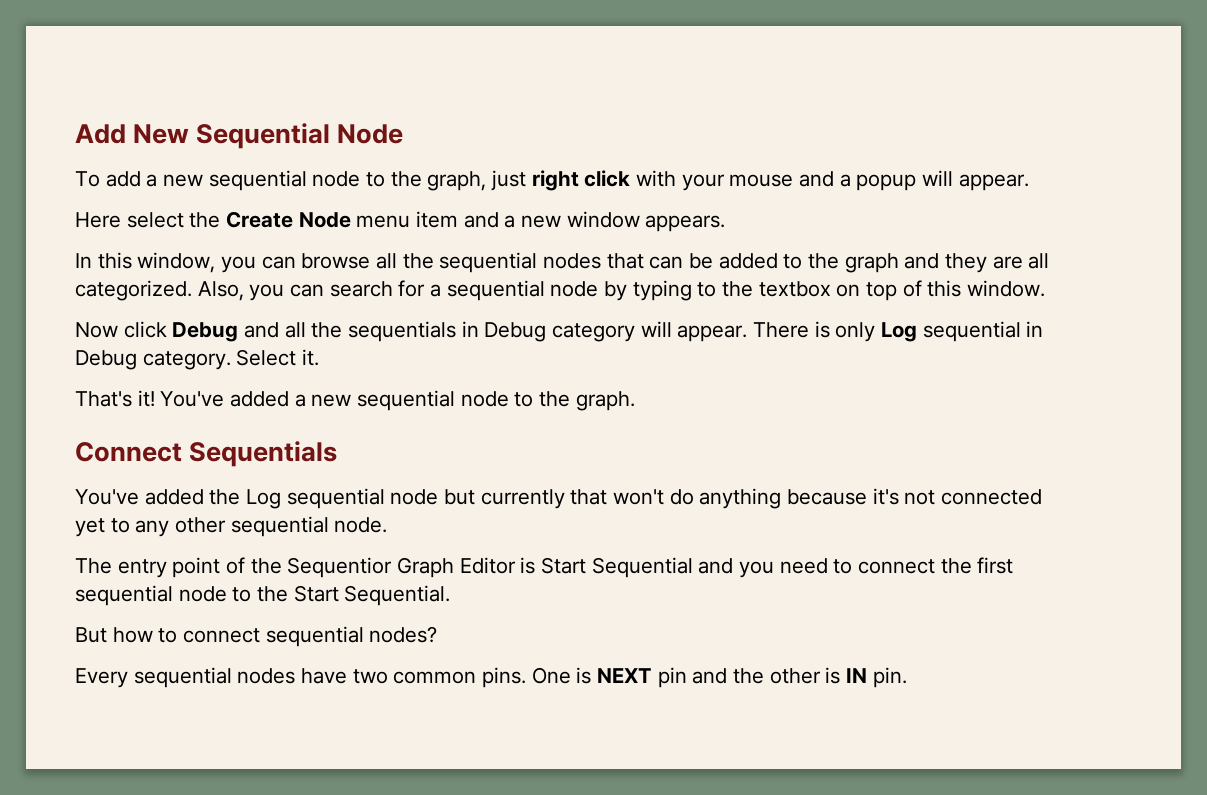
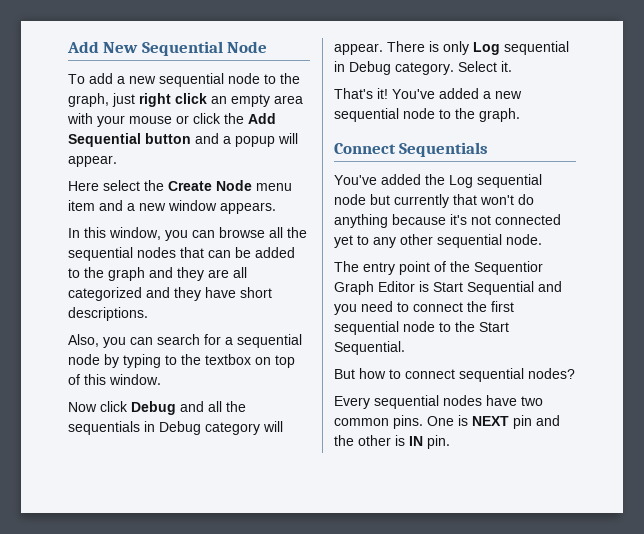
[636,170,794,191] with your mouse -> [211,94,303,107] [67,113,276,127] [68,133,191,147] an empty area with your mouse or click the Add Sequential button
[75,280,192,301] categorized. -> [68,287,272,301] [68,307,148,321] categorized and they have short descriptions. //

